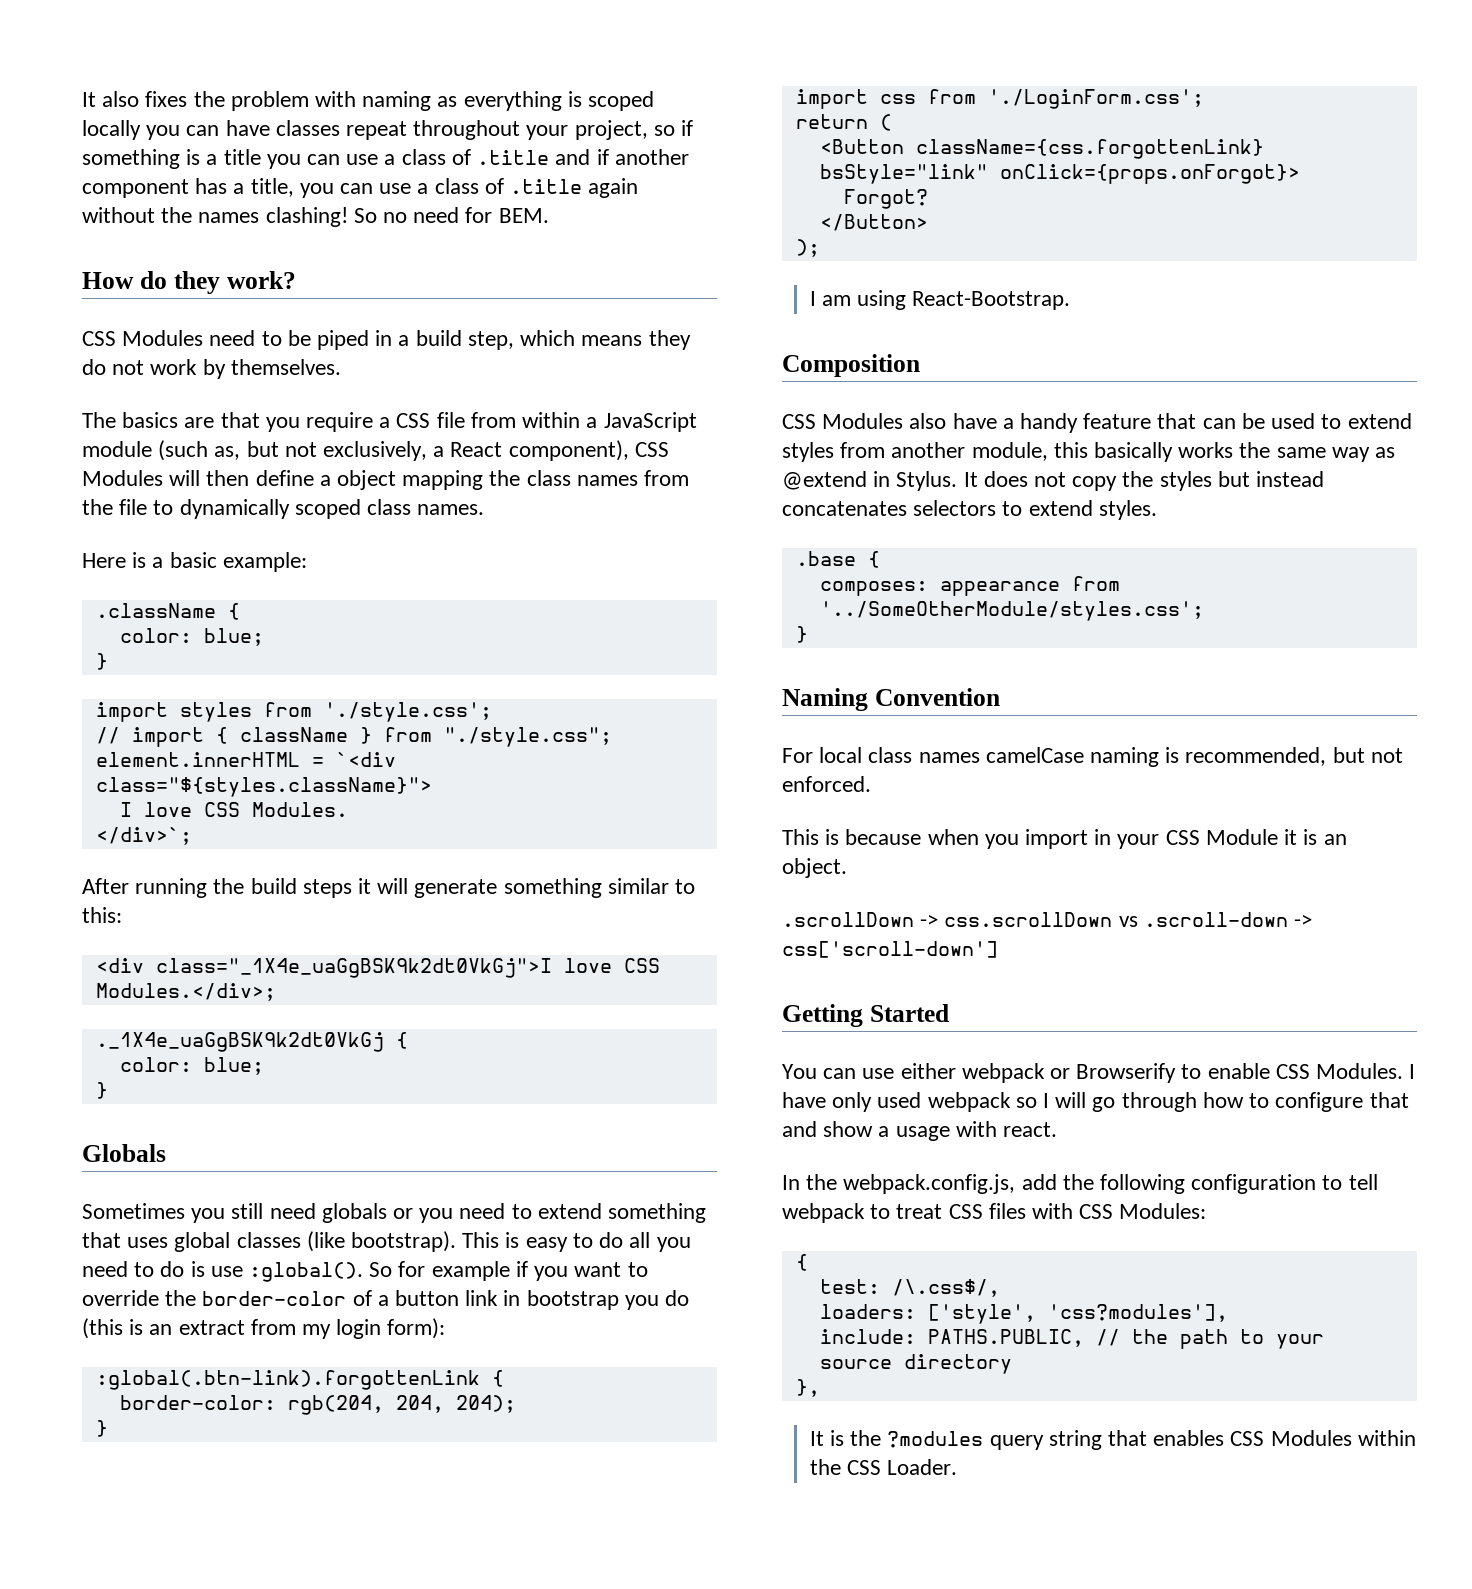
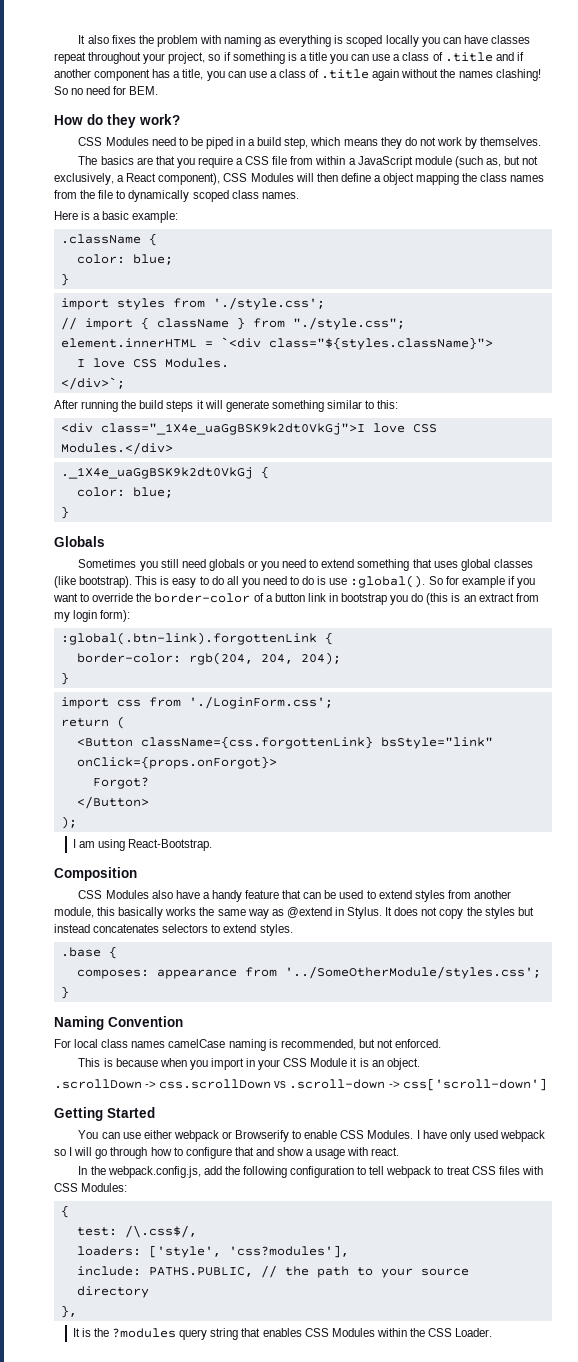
[95,983,276,1001] Modules.</div>; -> [60,442,173,455] Modules.</div>

